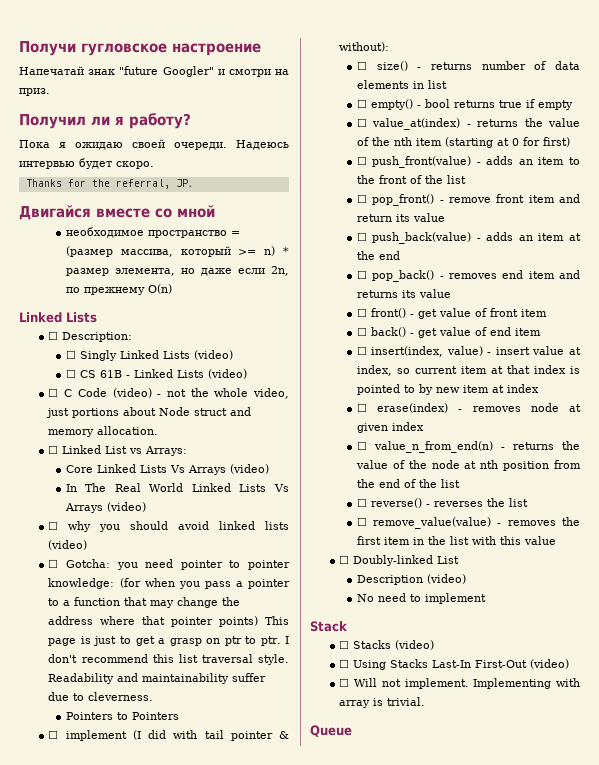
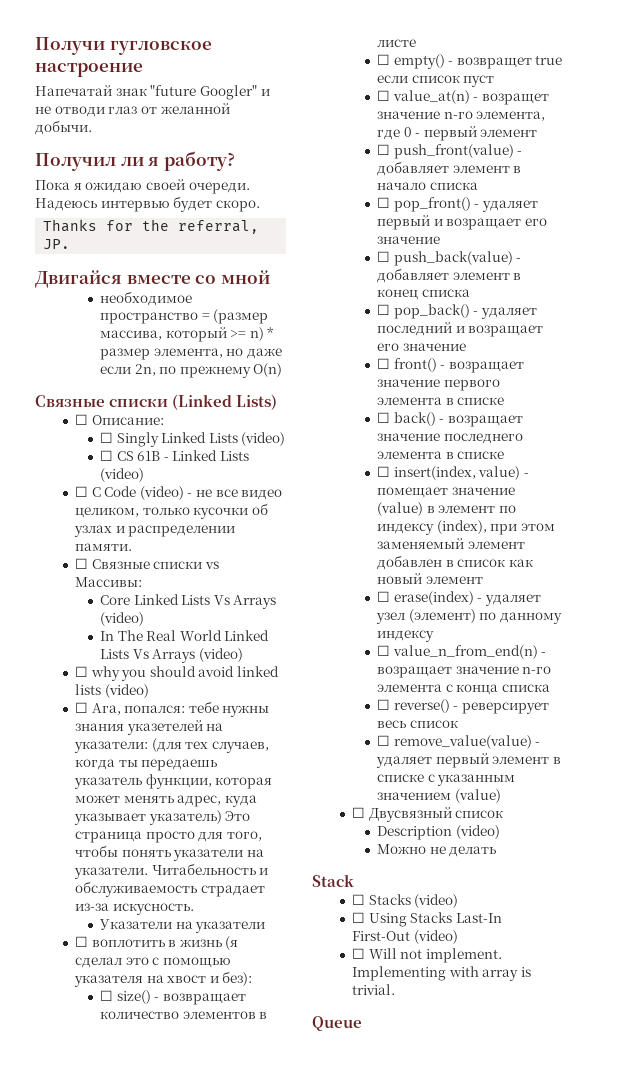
[228,69,289,77] [19,88,50,96] смотри на приз. -> [35,103,230,117] [35,120,92,135] не отводи глаз от желанной добычи.
[19,312,97,323] [48,331,133,342] Linked Lists // ☐ Description: -> [35,394,278,410] [74,414,164,425] Связные списки (Linked Lists) // ☐ Описание:
[166,388,289,399] [46,407,252,418] [48,426,159,437] [48,445,188,456] not the whole video, just portions about Node struct and memory allocation. // ☐ Linked List vs Arrays: -> [196,489,283,500] [74,503,268,519] [73,525,236,537] [74,543,132,551] [74,558,219,569] [74,577,142,587] не все видео целиком, только кусочки об узлах и распределении памяти. // ☐ Связные списки vs Массивы:
[66,559,290,570] [48,578,290,589] [48,597,241,608] [48,616,289,627] [48,636,289,646] [48,654,289,665] [48,673,267,684] [48,692,154,701] [65,712,179,720] [48,730,289,741] [339,42,390,52] [356,61,580,71] [356,80,447,89] [356,99,573,110] [356,118,580,130] [356,137,570,148] [356,156,580,168] [356,175,466,184] [356,194,580,206] [356,213,445,222] [356,232,581,244] [356,251,400,260] [356,270,580,282] [356,289,451,298] [356,308,547,319] [356,327,541,338] [356,346,581,357] [356,365,580,376] [356,384,539,395] [356,403,581,413] [356,422,424,433] [356,441,580,453] [355,460,581,471] [356,479,460,488] Gotcha: you need pointer to pointer knowledge: (for when you pass a pointer to a function that may change the address where that pointer points) This page is just to get a grasp on ptr to ptr. I don't recommend this list traversal style. Readability and maintainability suffer due to cleverness. // Pointers to Pointers // ☐ implement (I did with tail pointer & without): // ☐ size() - returns number of data elements in list // ☐ empty() - bool returns true if empty // ☐ value_at(index) - returns the value of the nth item (starting at 0 for first) // ☐ push_front(value) - adds an item to the front of the list // ☐ pop_front() - remove front item and return its value // ☐ push_back(value) - adds an item at the end // ☐ pop_back() - removes end item and returns its value // ☐ front() - get value of front item // ☐ back() - get value of end item // ☐ insert(index, value) - insert value at index, so current item at that index is pointed to by new item at index // ☐ erase(index) - removes node at given index // ☐ value_n_from_end(n) - returns the value of the node at nth position from the end of the list -> [91,701,270,717] [74,720,224,735] [73,738,269,753] [74,759,218,771] [73,774,273,789] [74,795,257,807] [73,810,251,825] [74,831,262,843] [74,845,264,861] [73,863,269,879] [74,881,265,897] [74,903,194,915] [98,919,266,933] [74,936,239,950] [74,957,231,968] [73,971,253,987] [99,990,246,1005] [99,1011,268,1019] [376,39,416,47] [376,54,563,69] [376,75,495,87] [376,90,549,105] [376,111,546,121] [376,126,538,141] [376,144,523,159] [376,161,522,176] [376,182,478,190] [376,197,538,212] [376,215,547,230] [376,236,440,244] [376,251,522,266] [376,268,522,283] [376,289,470,300] [376,304,537,319] [376,322,544,337] [376,343,466,351] [376,358,524,373] [376,379,500,391] [376,397,505,405] [376,412,523,427] [376,433,523,444] [376,451,505,459] [376,466,529,480] [376,487,515,498] [376,502,516,516] [376,520,555,535] [376,538,525,549] [376,555,533,570] [376,573,483,584] [376,591,541,606] [375,609,562,624] [376,630,434,642] [376,645,547,659] [376,666,552,678] [376,684,550,695] Ага, попался: тебе нужны знания указетелей на указатели: (для тех случаев, когда ты передаешь указатель функции, которая может менять адрес, куда указывает указатель) Это страница просто для того, чтобы понять указатели на указатели. Читабельность и обслуживаемость страдает из-за искусность. // Указатели на указатели // ☐ воплотить в жизнь (я сделал это с помощью указателя на хвост и без): // ☐ size() - возвращает количество элементов в листе // ☐ empty() - возвращет true если список пуст // ☐ value_at(n) - возращет значение n-го элемента, где 0 - первый элемент // ☐ push_front(value) - добавляет элемент в начало списка // ☐ pop_front() - удаляет первый и возращает его значение // ☐ push_back(value) - добавляет элемент в конец списка // ☐ pop_back() - удаляет последний и возращает его значение // ☐ front() - возращает значение первого элемента в списке // ☐ back() - возращает значение последнего элемента в списке // ☐ insert(index, value) - помещает значение (value) в элемент по индексу (index), при этом заменяемый элемент добавлен в список как новый элемент // ☐ erase(index) - удаляет узел (элемент) по данному индексу // ☐ value_n_from_end(n) - возращает значение n-го элемента c конца списка
[433,498,528,507] reverses the list -> [461,702,549,714] [376,720,458,728] реверсирует весь список
[507,517,580,526] [356,536,556,545] [339,555,460,566] removes the first item in the list with this value // ☐ Doubly-linked List -> [375,753,561,768] [376,774,516,786] [376,789,501,803] [351,807,504,822] удаляет первый элемент в списке с указанным значением (value) // ☐ Двусвязный список
[356,593,486,604] No need to implement -> [376,844,497,857] Можно не делать

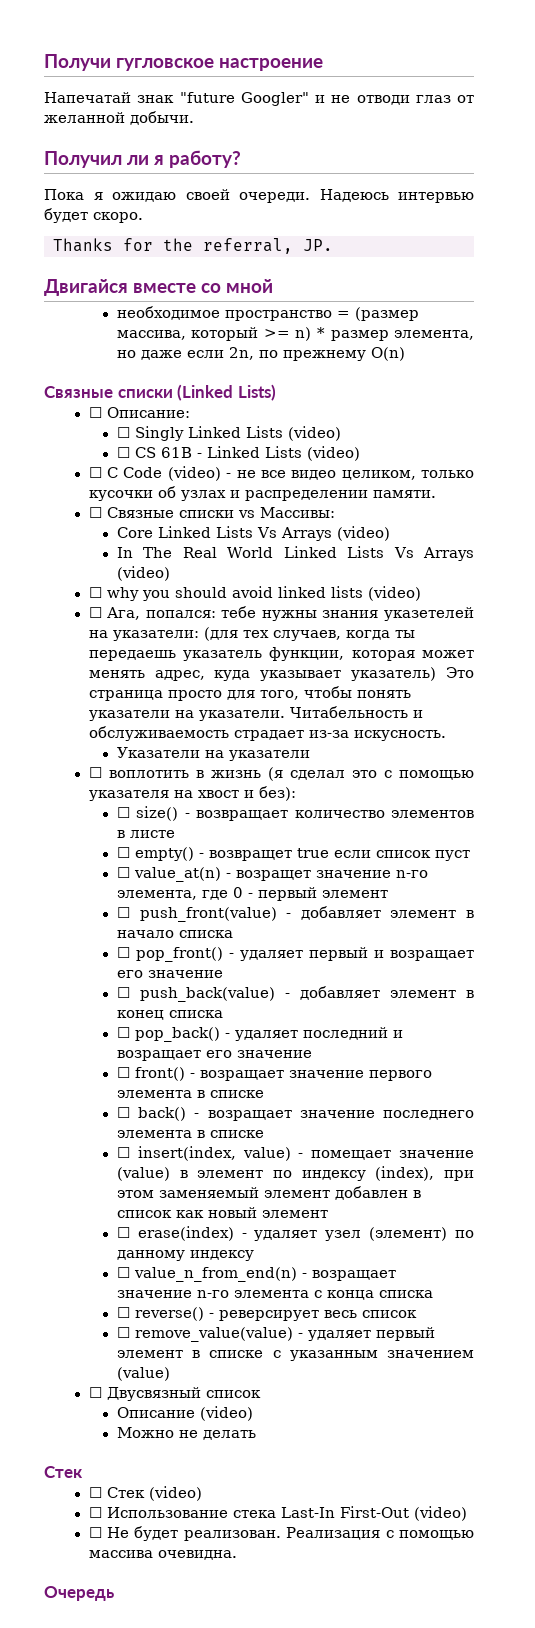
[376,826,452,840] Description -> [116,1407,195,1418] Описание
[312,874,354,887] [351,894,459,908] [351,912,453,927] Stack // ☐ Stacks (video) // ☐ Using Stacks -> [44,1466,83,1478] [88,1486,202,1501] [88,1507,276,1518] Стек // ☐ Стек (video) // ☐ Использование стека
[368,948,502,963] [351,966,531,981] [351,984,395,995] [312,1016,362,1031] Will not implement. Implementing with array is trivial. // Queue -> [107,1526,475,1541] [88,1550,237,1560] [44,1586,114,1601] Не будет реализован. Реализация с помощью массива очевидна. // Очередь

